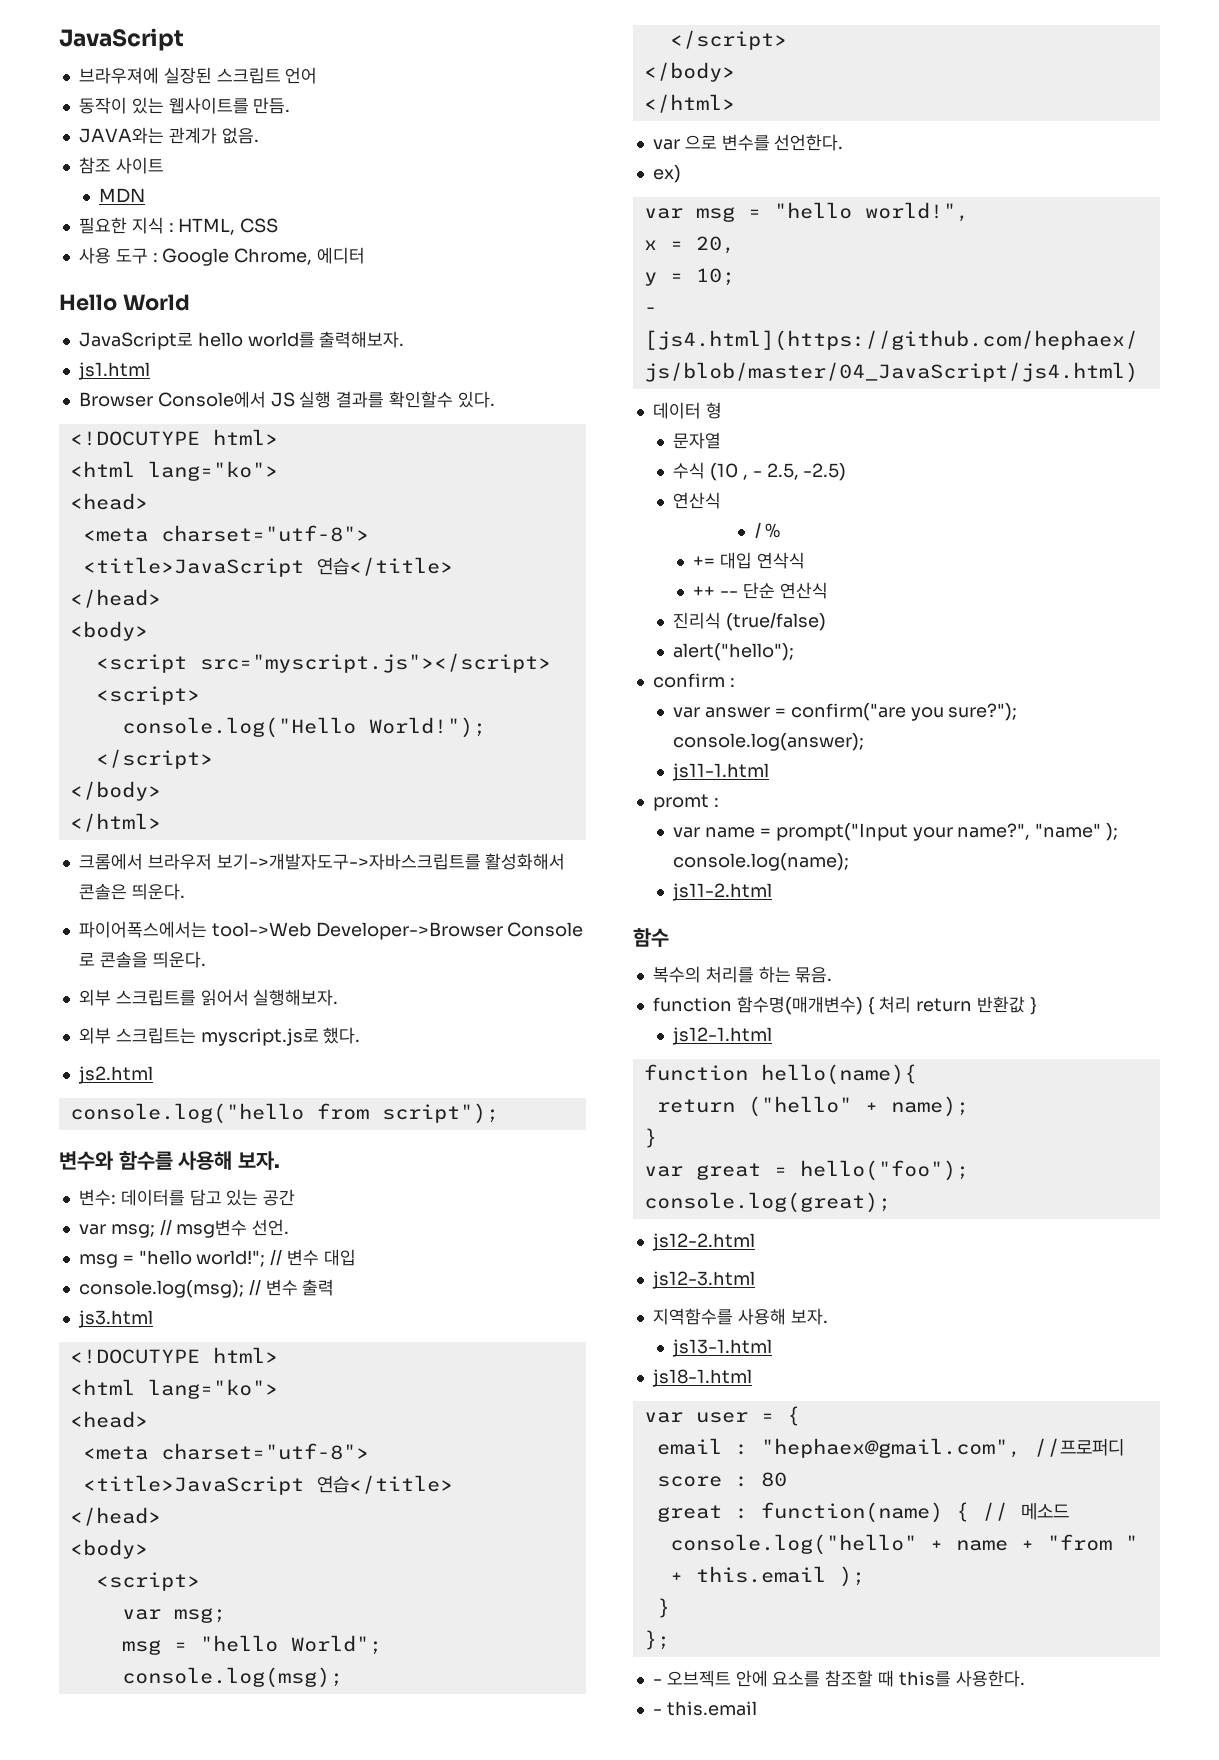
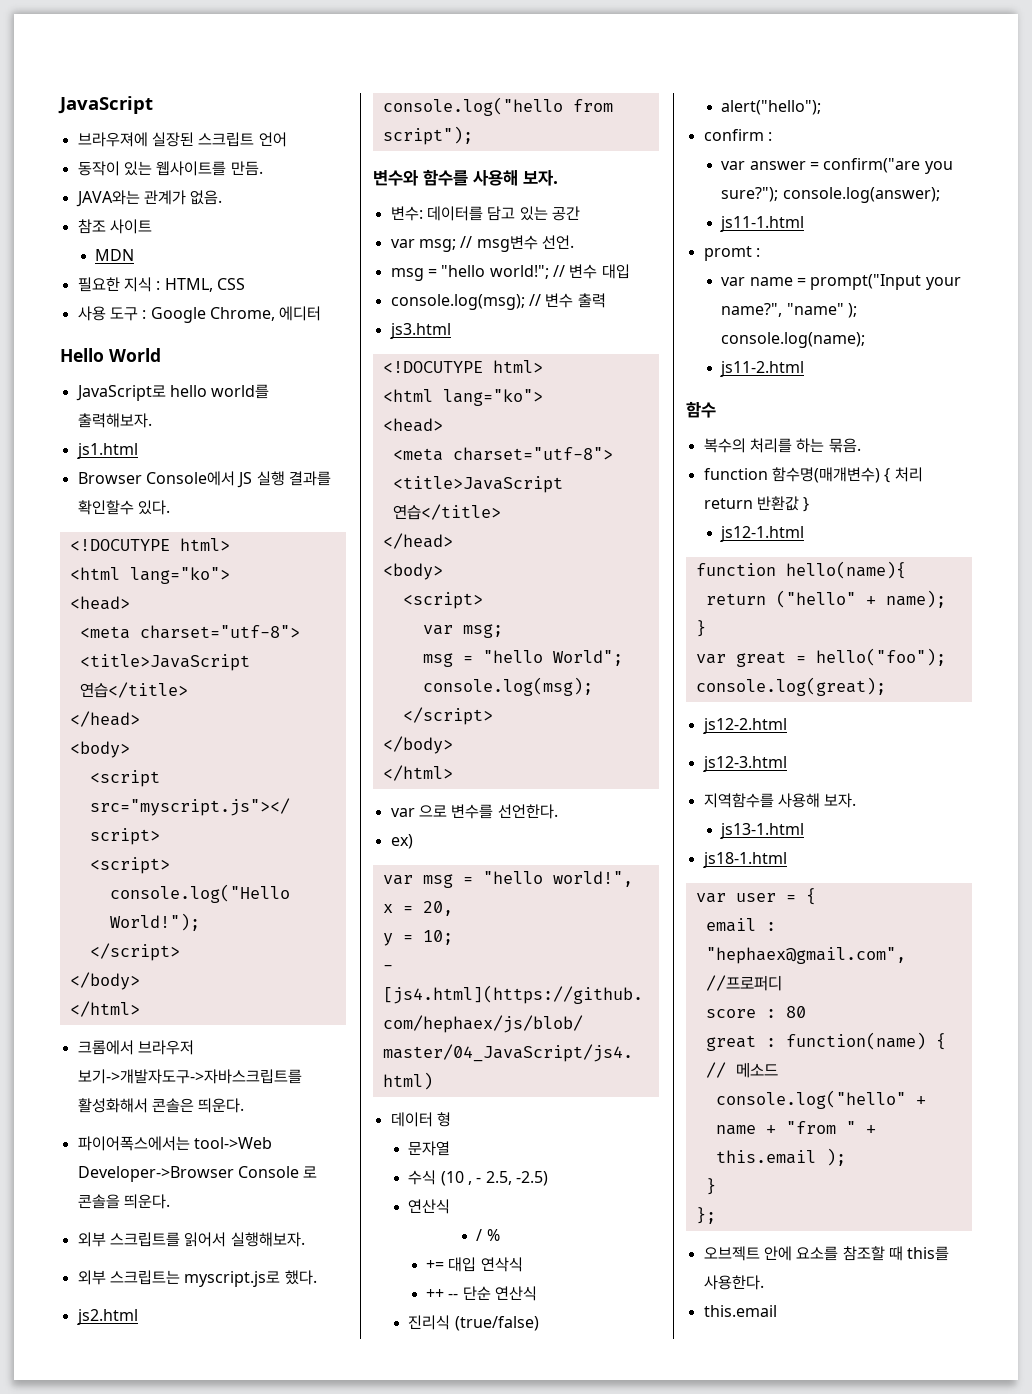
[652,1679,662,1685] - -> (716, 1215) none
[652,1709,662,1715] - -> (764, 1282) none

